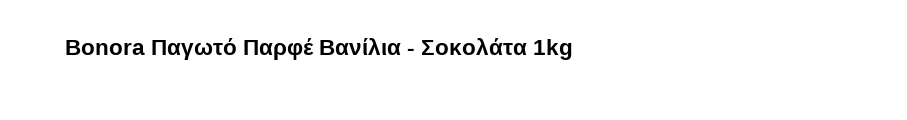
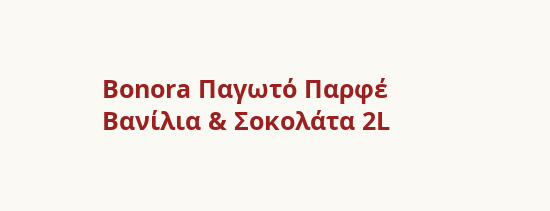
[407,38,574,60] - Σοκολάτα 1kg -> [208,110,390,130] & Σοκολάτα 2L

